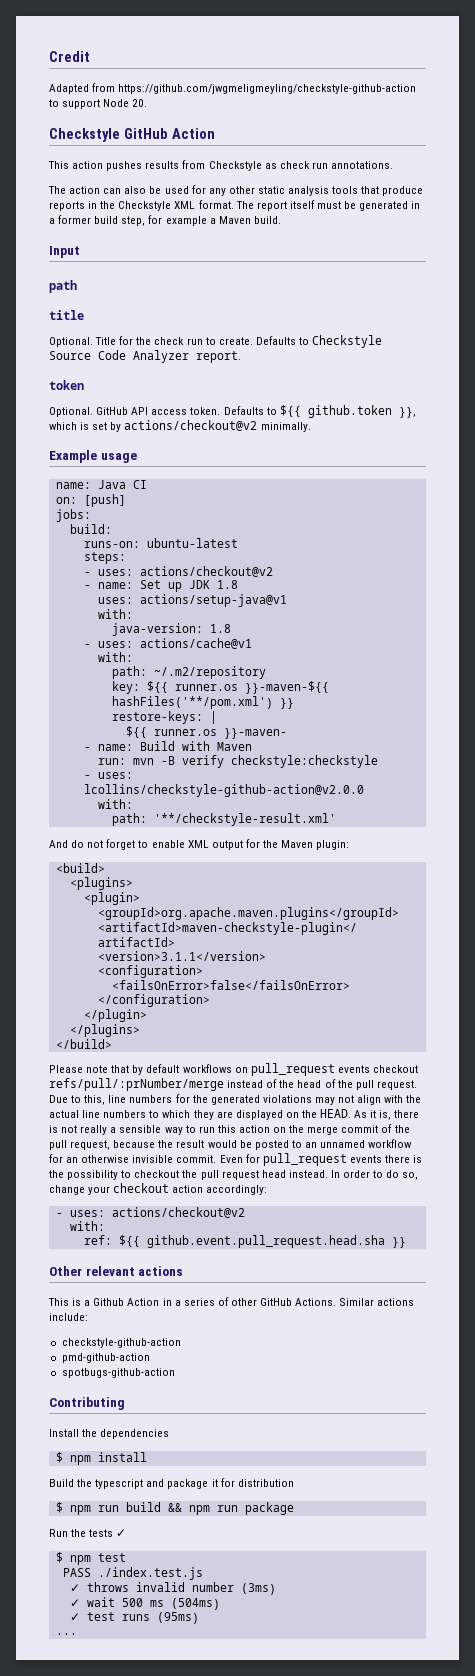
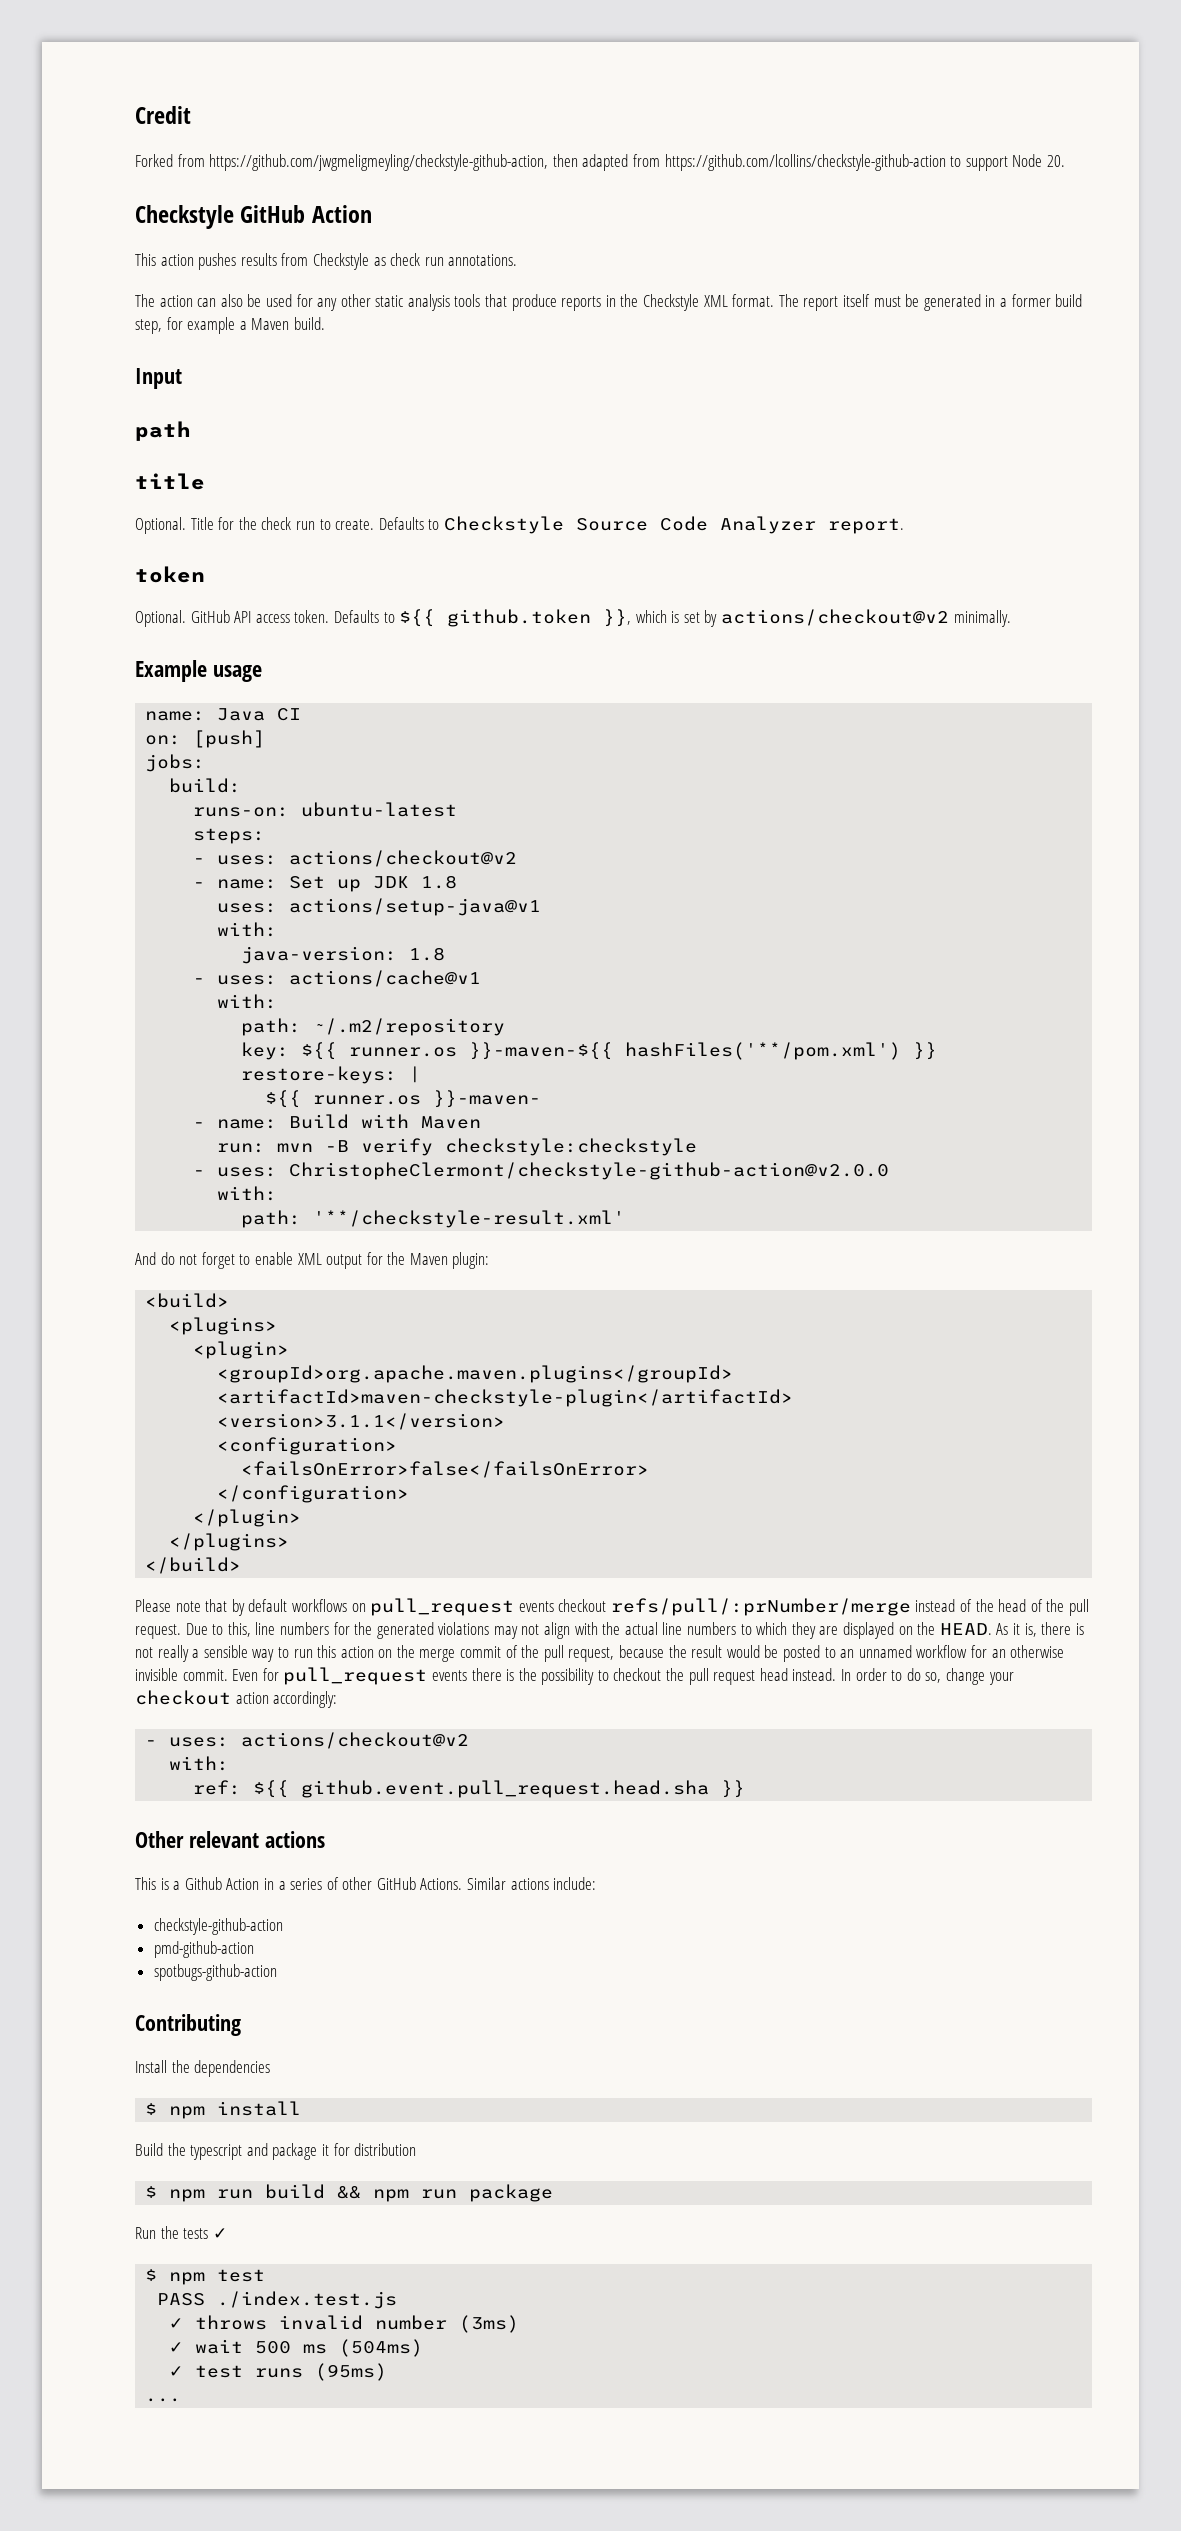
[49,83,417,94] Adapted from https://github.com/jwgmeligmeyling/checkstyle-github-action -> [135,154,946,171] Forked from https://github.com/jwgmeligmeyling/checkstyle-github-action, then adapted from https://github.com/lcollins/checkstyle-github-action
[83,784,364,797] lcollins/checkstyle-github-action@v2.0.0 -> [289,1162,890,1180] ChristopheClermont/checkstyle-github-action@v2.0.0

